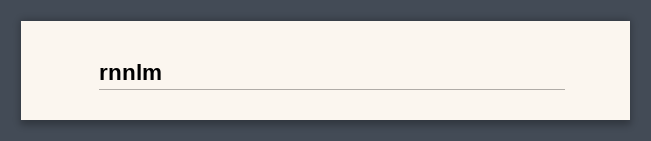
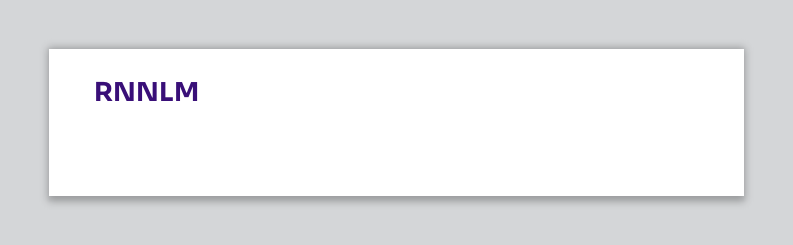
[99,64,162,80] rnnlm -> [94,81,199,101] RNNLM

